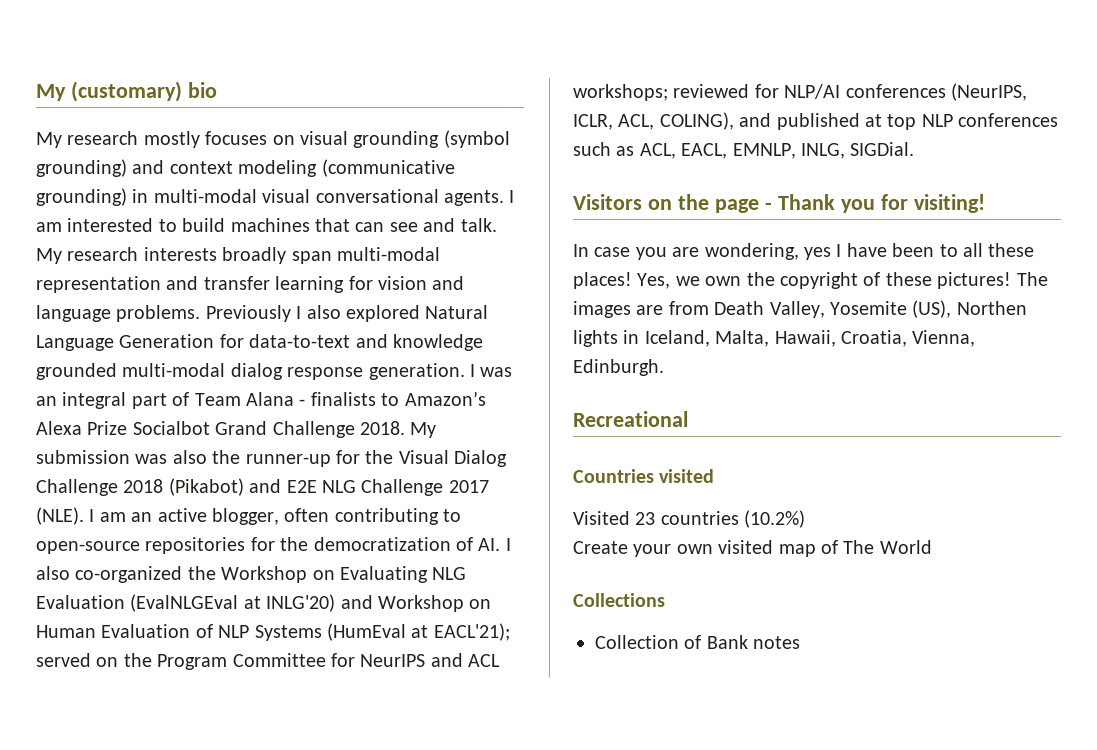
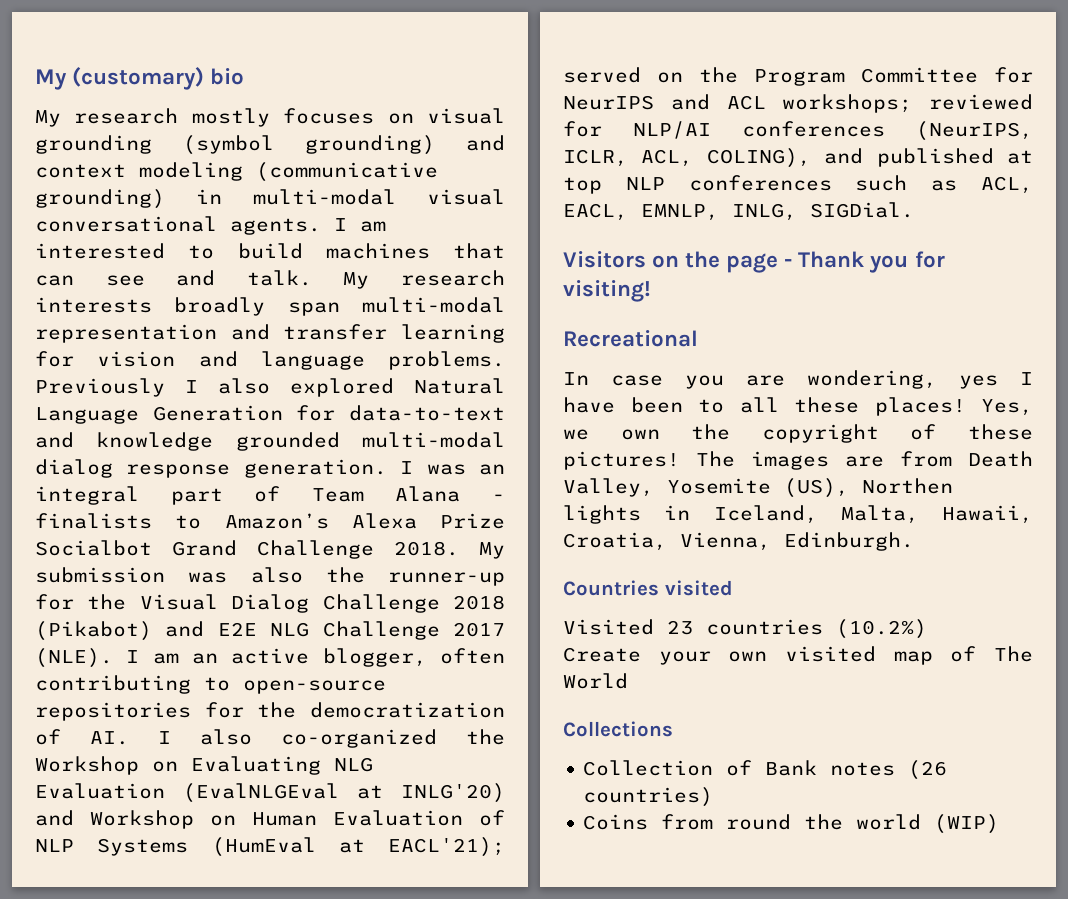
(985, 203) none -> [563,330,698,347] // Recreational
[573,411,688,427] // Recreational -> (914, 541) none
(801, 642) none -> [908,760,948,780] [583,787,714,807] [583,814,1000,834] (26 countries) // Coins from round the world (WIP)

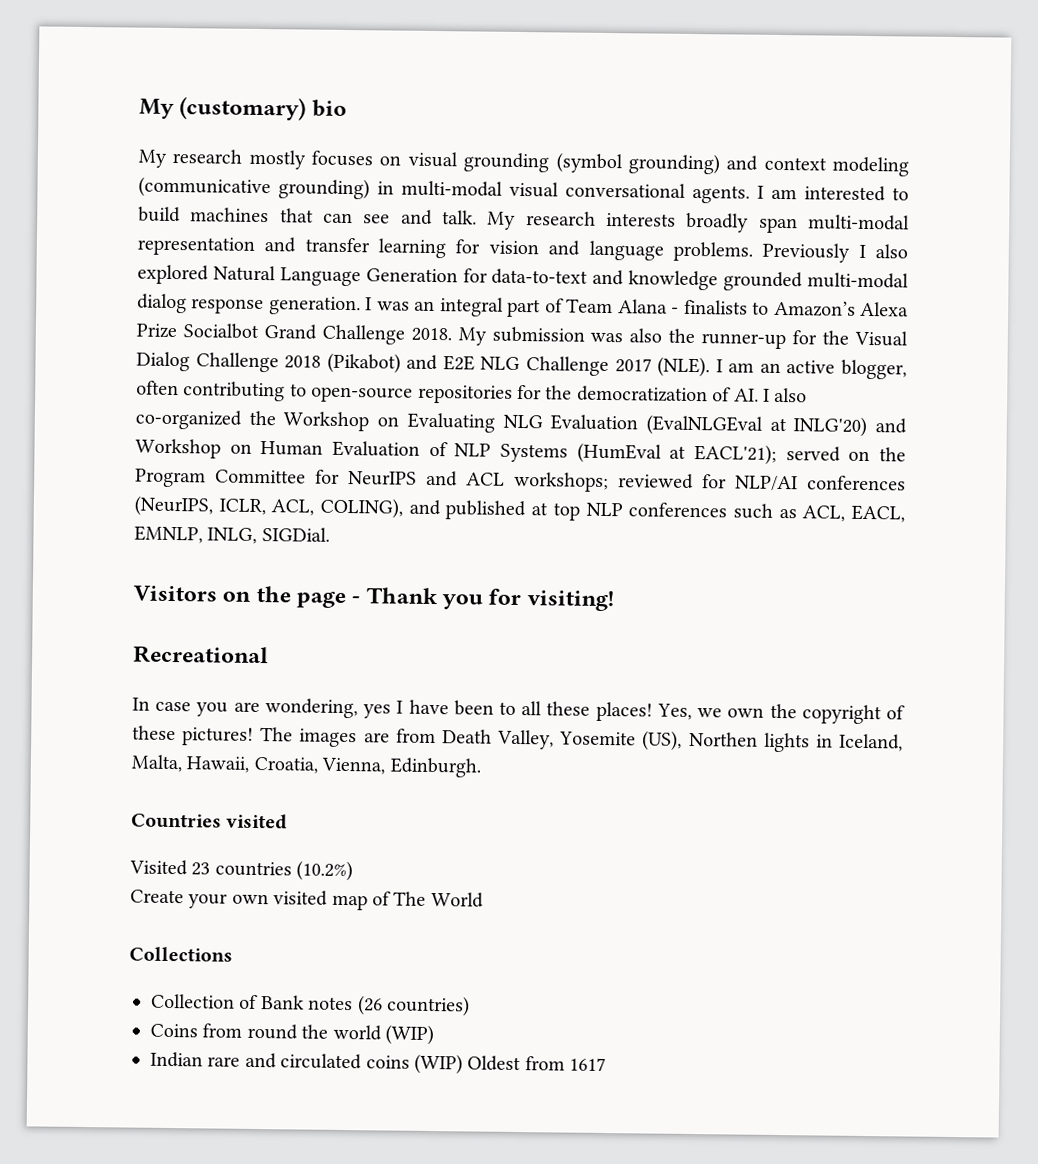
(1000, 824) none -> [150,1051,607,1075] // Indian rare and circulated coins (WIP) Oldest from 1617

